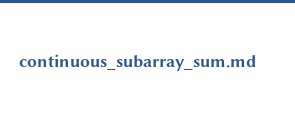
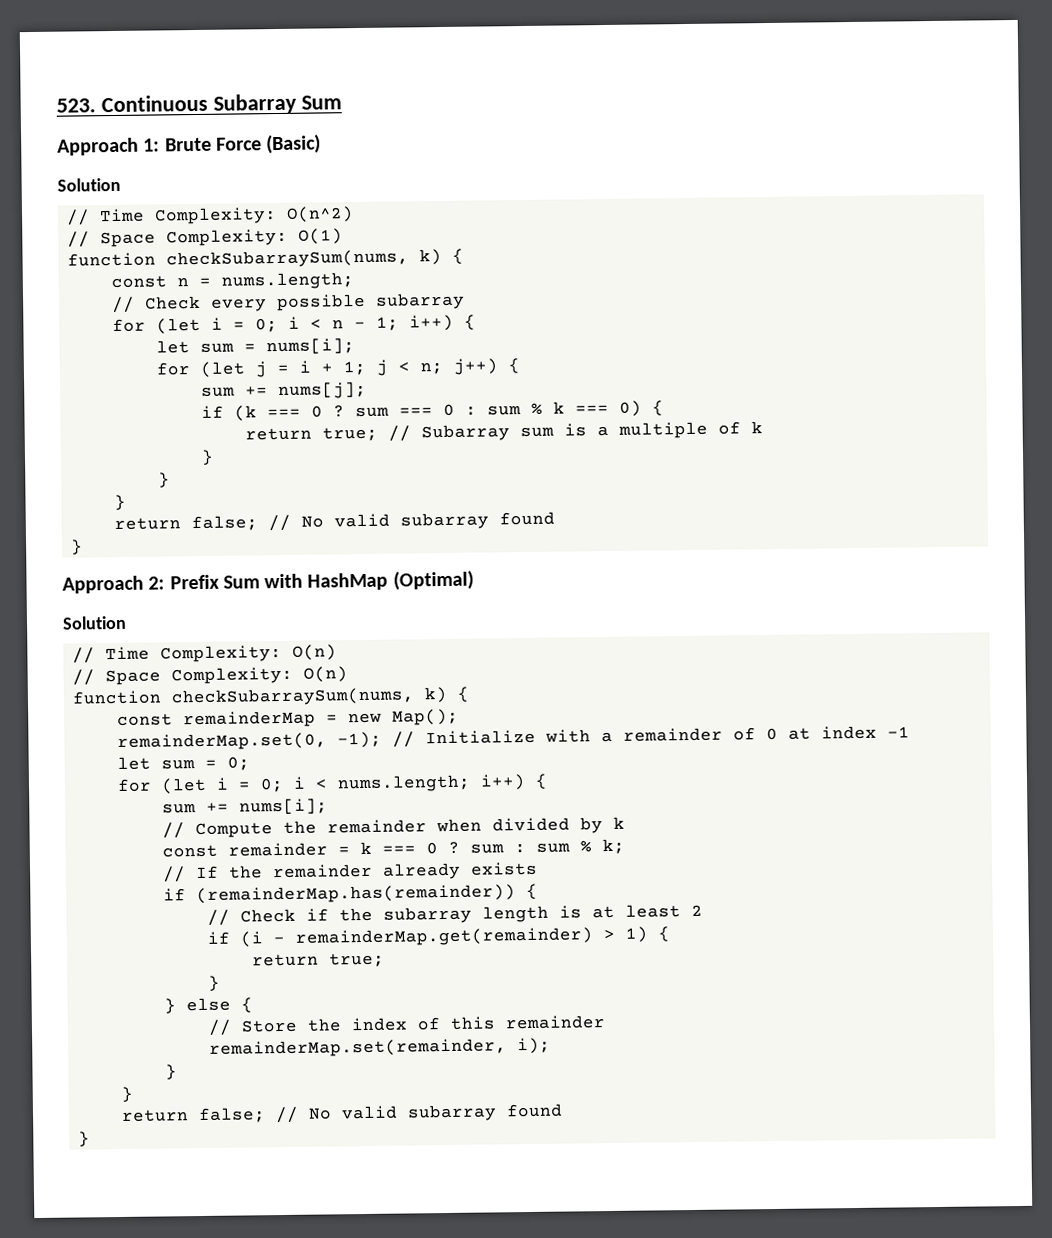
[19,54,256,71] continuous_subarray_sum.md -> [56,93,342,114] [57,134,322,156] [57,177,121,192] [66,206,355,226] [67,228,344,248] [67,248,465,269] [111,272,355,290] [112,292,466,314] [112,314,477,335] [156,338,356,355] [156,358,521,378] [201,381,368,400] [201,400,665,422] [245,421,764,442] [201,449,215,465] [158,472,171,488] [114,494,127,511] [114,511,556,532] [70,539,84,555] [62,570,474,594] [62,615,127,630] [72,644,338,664] [72,666,349,686] [72,686,471,707] [117,708,460,729] [117,725,911,751] [117,756,251,771] [117,773,549,795] [162,798,329,815] [162,816,626,839] [162,838,626,858] [162,861,539,883] [163,883,539,905] [207,904,704,926] [207,926,671,948] [252,952,386,968] [208,975,221,991] [164,997,254,1014] [208,1015,607,1036] [209,1037,552,1058] [165,1064,178,1080] [121,1086,134,1102] [121,1103,564,1124] [78,1131,91,1147] 523. Continuous Subarray Sum // Approach 1: Brute Force (Basic) // Solution // // Time Complexity: O(n^2) // // Space Complexity: O(1) // function checkSubarraySum(nums, k) { // const n = nums.length; // // Check every possible subarray // for (let i = 0; i < n - 1; i++) { // let sum = nums[i]; // for (let j = i + 1; j < n; j++) { // sum += nums[j]; // if (k === 0 ? sum === 0 : sum % k === 0) { // return true; // Subarray sum is a multiple of k // } // } // } // return false; // No valid subarray found // } // Approach 2: Prefix Sum with HashMap (Optimal) // Solution // // Time Complexity: O(n) // // Space Complexity: O(n) // function checkSubarraySum(nums, k) { // const remainderMap = new Map(); // remainderMap.set(0, -1); // Initialize with a remainder of 0 at index -1 // let sum = 0; // for (let i = 0; i < nums.length; i++) { // sum += nums[i]; // // Compute the remainder when divided by k // const remainder = k === 0 ? sum : sum % k; // // If the remainder already exists // if (remainderMap.has(remainder)) { // // Check if the subarray length is at least 2 // if (i - remainderMap.get(remainder) > 1) { // return true; // } // } else { // // Store the index of this remainder // remainderMap.set(remainder, i); // } // } // return false; // No valid subarray found // }

